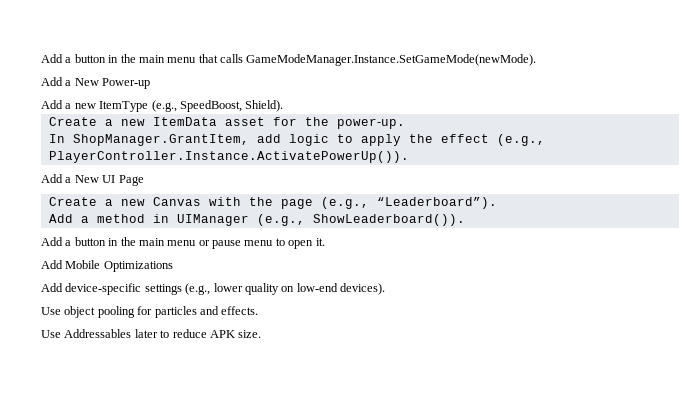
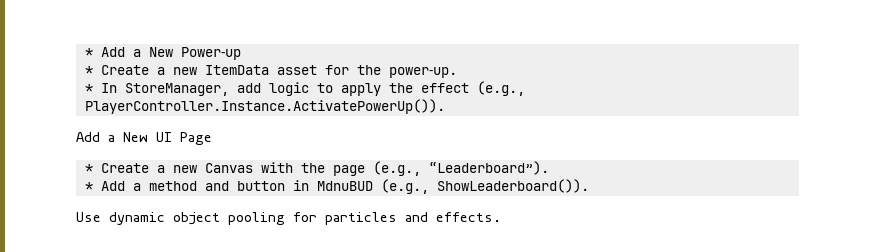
[41,54,537,66] [41,77,151,89] [41,100,284,112] Add a button in the main menu that calls GameModeManager.Instance.SetGameMode(newMode). // Add a New Power‑up // Add a new ItemType (e.g., SpeedBoost, Shield). // -> [84,47,241,60] [84,66,93,75] * Add a New Power‑up // *
[48,134,249,146] In ShopManager.GrantItem, -> [84,83,229,96] * In StoreManager,
(144, 180) none -> [84,164,93,173] *
(497, 203) none -> [84,182,93,191] *
[152,214,465,226] [41,237,325,249] [41,260,173,272] [41,283,385,295] [41,307,61,315] in UIManager (e.g., ShowLeaderboard()). // Add a button in the main menu or pause menu to open it. // Add Mobile Optimizations // Add device‑specific settings (e.g., lower quality on low‑end devices). // Use -> [204,179,589,194] [76,212,165,225] and button in MdnuBUD (e.g., ShowLeaderboard()). // Use dynamic
[41,329,262,338] // Use Addressables later to reduce APK size. -> (501, 217) none

